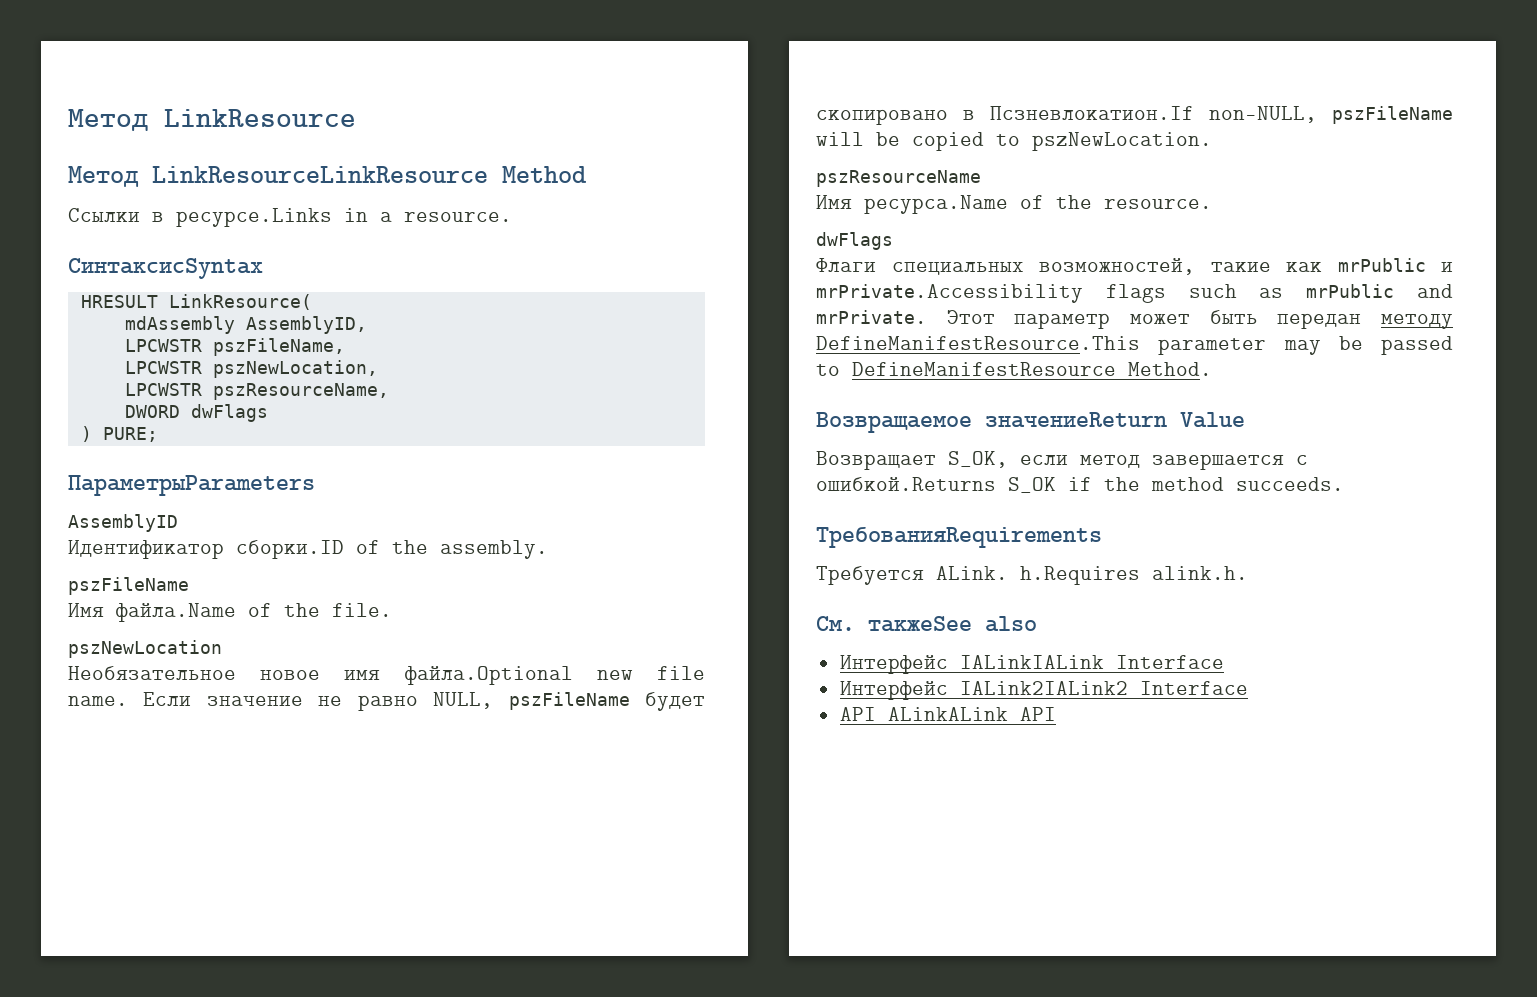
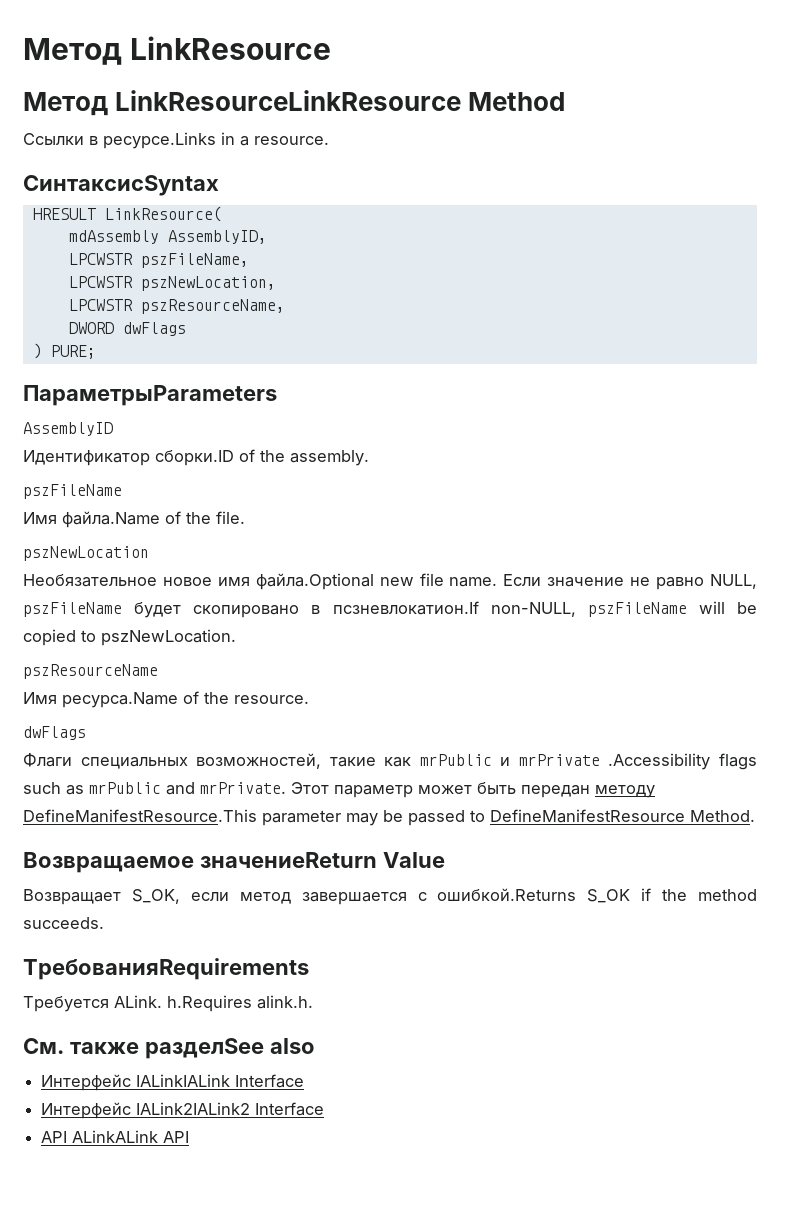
[990,106,1194,120] Псзневлокатион.If -> [332,601,479,615] псзневлокатион.If
[816,284,1083,303] mrPrivate.Accessibility -> [518,753,711,770] mrPrivate .Accessibility
[868,616,972,632] такжеSee -> [69,1038,264,1059] также разделSee

